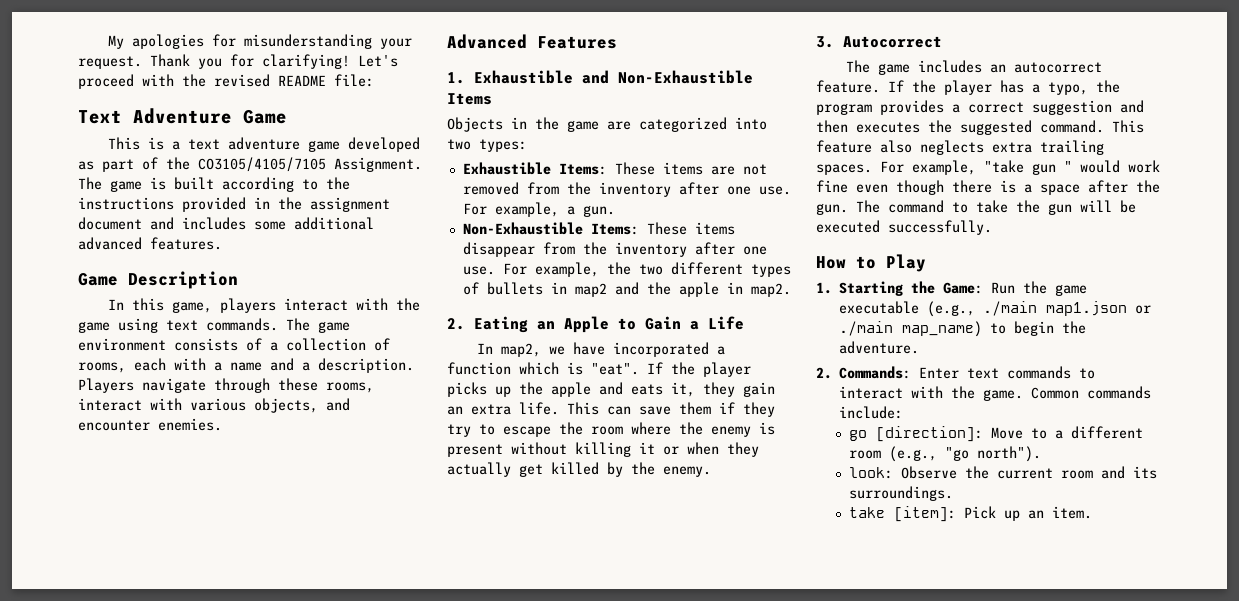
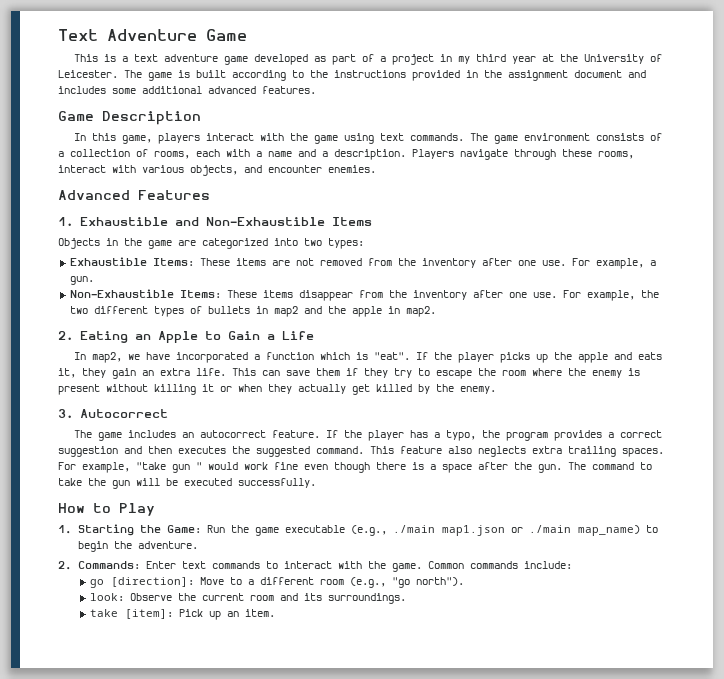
[107,34,412,49] [78,54,398,69] [78,74,374,89] My apologies for misunderstanding your request. Thank you for clarifying! Let's proceed with the revised README file: // -> (58, 35) none
[166,157,422,172] the CO3105/4105/7105 Assignment. -> [379,54,662,65] [58,70,118,78] a project in my third year at the University of Leicester.

